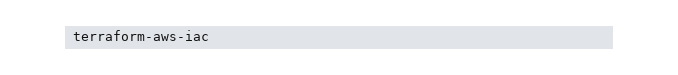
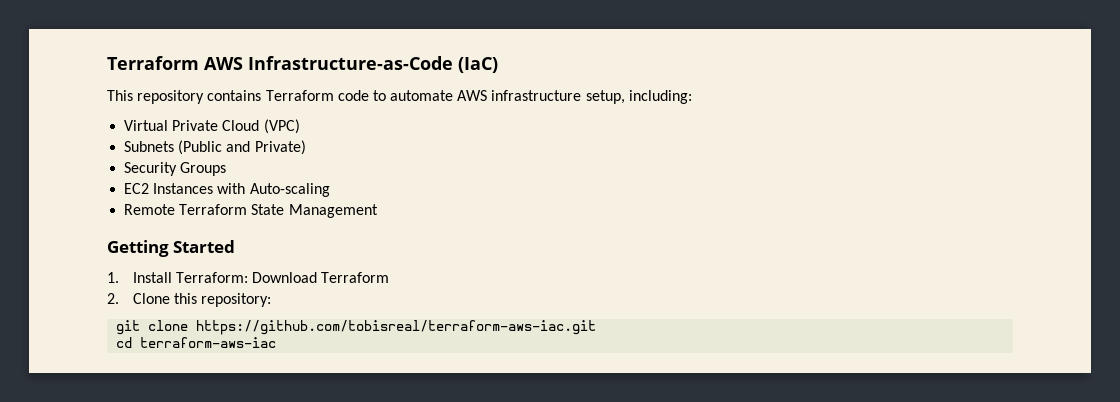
(73, 35) none -> [107,56,498,73] [107,90,692,104] [124,119,300,134] [124,140,306,155] [124,162,227,176] [124,183,330,197] [124,204,378,218] [107,240,236,257] [107,272,390,283] [107,293,272,307] [116,320,597,335] [116,337,133,348] Terraform AWS Infrastructure-as-Code (IaC) // This repository contains Terraform code to automate AWS infrastructure setup, including: // Virtual Private Cloud (VPC) // Subnets (Public and Private) // Security Groups // EC2 Instances with Auto-scaling // Remote Terraform State Management // Getting Started // 1. Install Terraform: Download Terraform // 2. Clone this repository: // git clone https://github.com/tobisreal/terraform-aws-iac.git // cd

